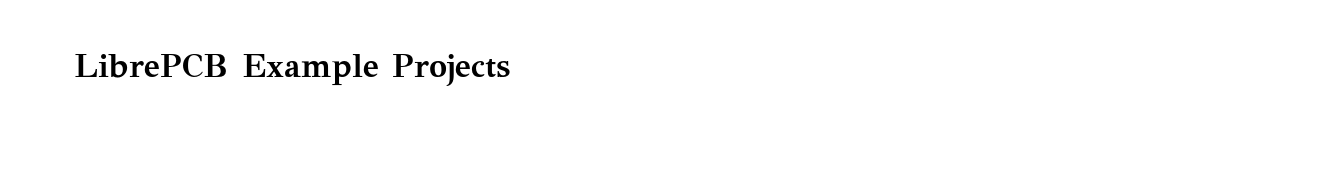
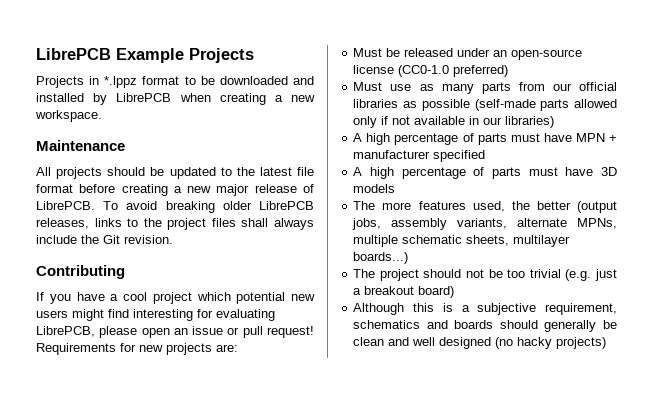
(510, 70) none -> [36,76,314,88] [36,93,315,105] [35,110,102,122] [36,140,125,151] [36,167,314,179] [36,184,314,196] [36,201,314,213] [36,218,314,230] [36,235,173,244] [36,265,125,279] [36,292,315,304] [36,309,275,321] [36,326,314,338] [36,343,238,355] [353,48,583,60] [353,65,509,77] [353,82,617,94] [353,99,617,111] [353,116,555,128] [353,133,617,145] [353,150,486,162] [353,167,617,179] [353,184,396,193] [353,201,617,213] [352,218,617,230] [353,235,571,247] [353,252,409,264] [353,269,617,281] [353,286,455,298] [353,303,617,315] [353,320,617,332] [353,337,607,349] // Projects in *.lppz format to be downloaded and installed by LibrePCB when creating a new workspace. // Maintenance // All projects should be updated to the latest file format before creating a new major release of LibrePCB. To avoid breaking older LibrePCB releases, links to the project files shall always include the Git revision. // Contributing // If you have a cool project which potential new users might find interesting for evaluating LibrePCB, please open an issue or pull request! Requirements for new projects are: // Must be released under an open-source license (CC0-1.0 preferred) // Must use as many parts from our official libraries as possible (self-made parts allowed only if not available in our libraries) // A high percentage of parts must have MPN + manufacturer specified // A high percentage of parts must have 3D models // The more features used, the better (output jobs, assembly variants, alternate MPNs, multiple schematic sheets, multilayer boards...) // The project should not be too trivial (e.g. just a breakout board) // Although this is a subjective requirement, schematics and boards should generally be clean and well designed (no hacky projects)

